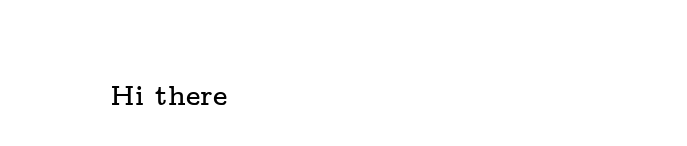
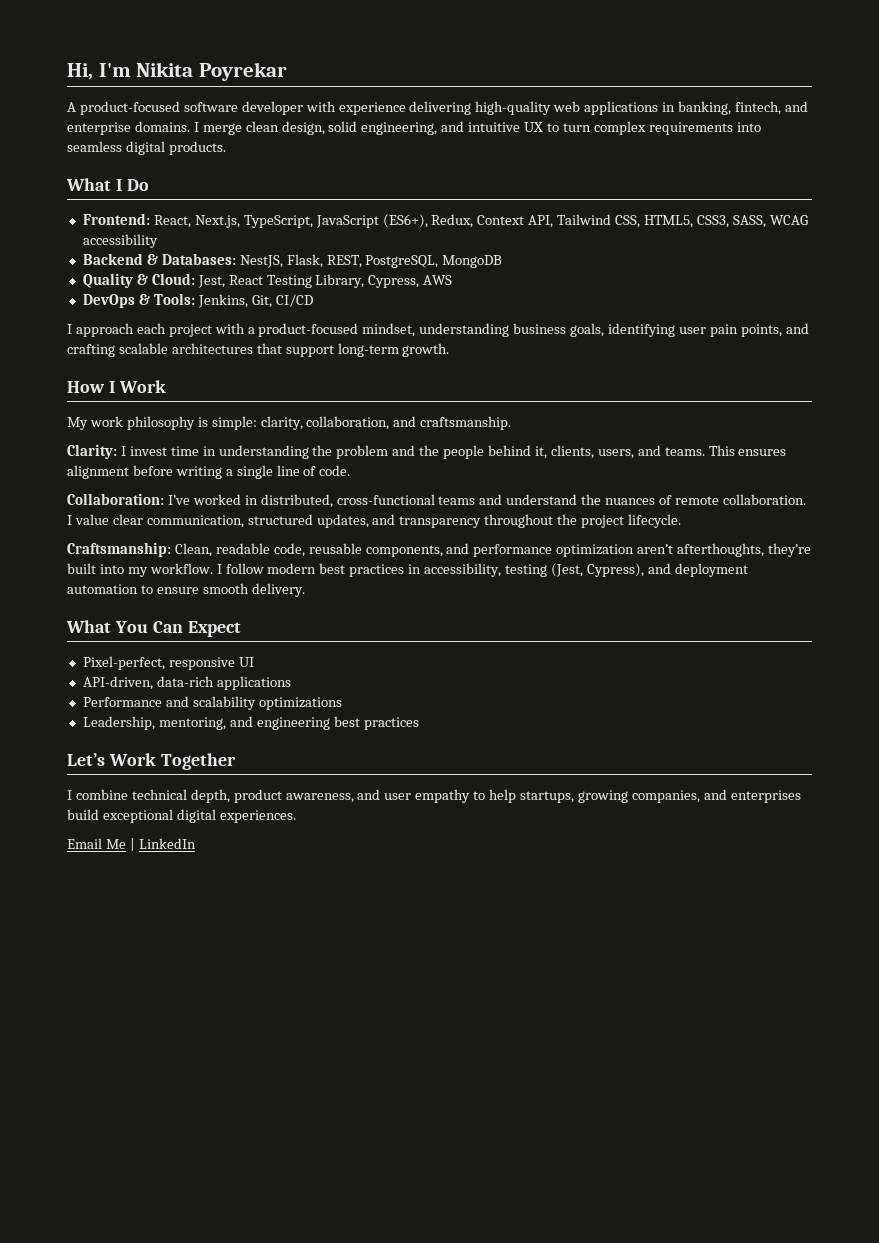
[110,86,227,105] Hi there -> [67,62,287,81] [67,101,808,115] [67,121,761,135] [67,141,226,155] [66,178,149,191] [82,213,808,228] [82,234,158,248] [82,253,503,268] [82,273,453,288] [82,293,313,308] [67,323,809,337] [67,343,450,357] [67,380,166,393] [67,416,512,430] [67,444,787,459] [67,465,351,479] [67,493,806,508] [67,514,682,528] [67,542,812,557] [67,563,748,577] [67,583,305,597] [66,620,241,637] [82,656,254,670] [82,676,291,690] [82,696,342,710] [82,716,419,730] [67,753,236,770] [67,789,801,803] [67,809,296,823] [67,838,196,851] Hi, I'm Nikita Poyrekar // A product-focused software developer with experience delivering high-quality web applications in banking, fintech, and enterprise domains. I merge clean design, solid engineering, and intuitive UX to turn complex requirements into seamless digital products. // What I Do // Frontend: React, Next.js, TypeScript, JavaScript (ES6+), Redux, Context API, Tailwind CSS, HTML5, CSS3, SASS, WCAG accessibility // Backend & Databases: NestJS, Flask, REST, PostgreSQL, MongoDB // Quality & Cloud: Jest, React Testing Library, Cypress, AWS // DevOps & Tools: Jenkins, Git, CI/CD // I approach each project with a product-focused mindset, understanding business goals, identifying user pain points, and crafting scalable architectures that support long-term growth. // How I Work // My work philosophy is simple: clarity, collaboration, and craftsmanship. // Clarity: I invest time in understanding the problem and the people behind it, clients, users, and teams. This ensures alignment before writing a single line of code. // Collaboration: I’ve worked in distributed, cross-functional teams and understand the nuances of remote collaboration. I value clear communication, structured updates, and transparency throughout the project lifecycle. // Craftsmanship: Clean, readable code, reusable components, and performance optimization aren’t afterthoughts, they’re built into my workflow. I follow modern best practices in accessibility, testing (Jest, Cypress), and deployment automation to ensure smooth delivery. // What You Can Expect // Pixel-perfect, responsive UI // API-driven, data-rich applications // Performance and scalability optimizations // Leadership, mentoring, and engineering best practices // Let’s Work Together // I combine technical depth, product awareness, and user empathy to help startups, growing companies, and enterprises build exceptional digital experiences. // Email Me | LinkedIn

